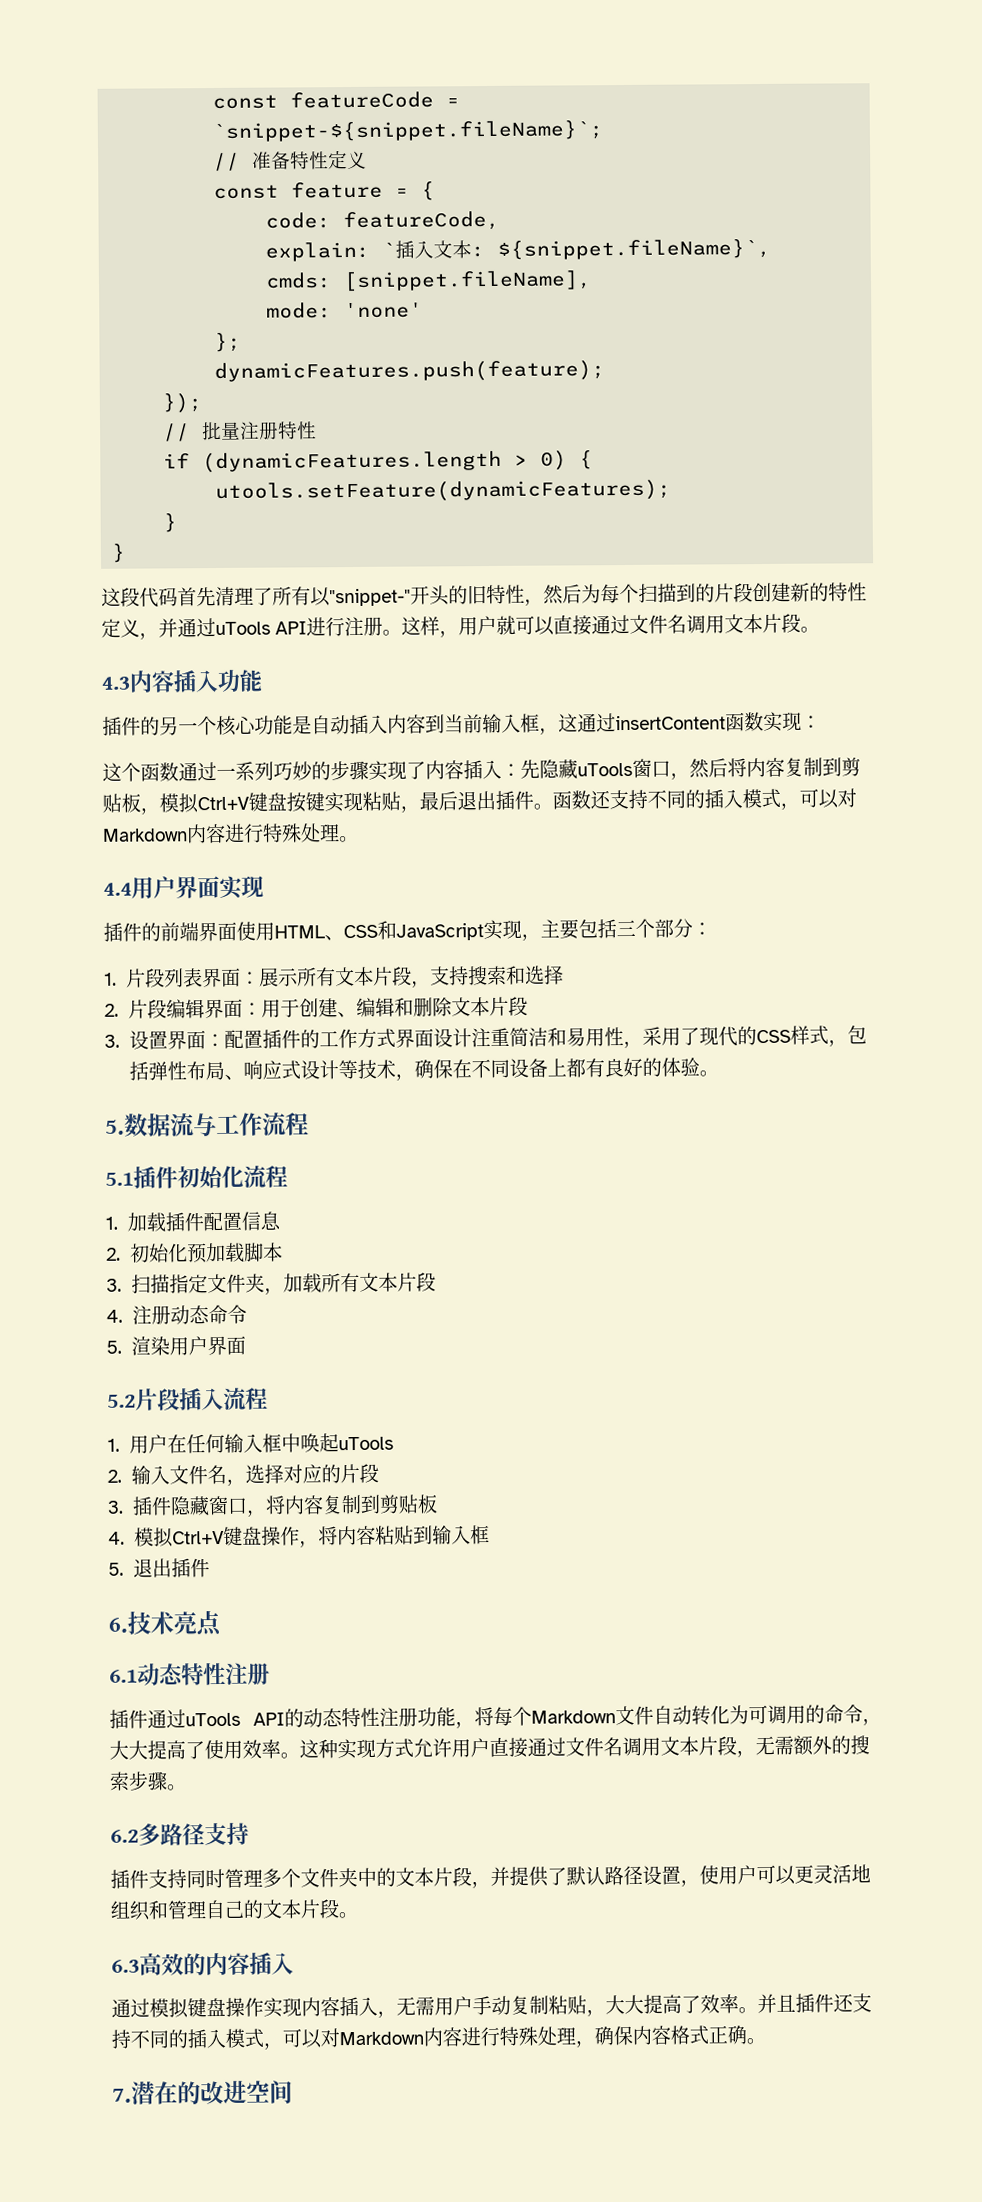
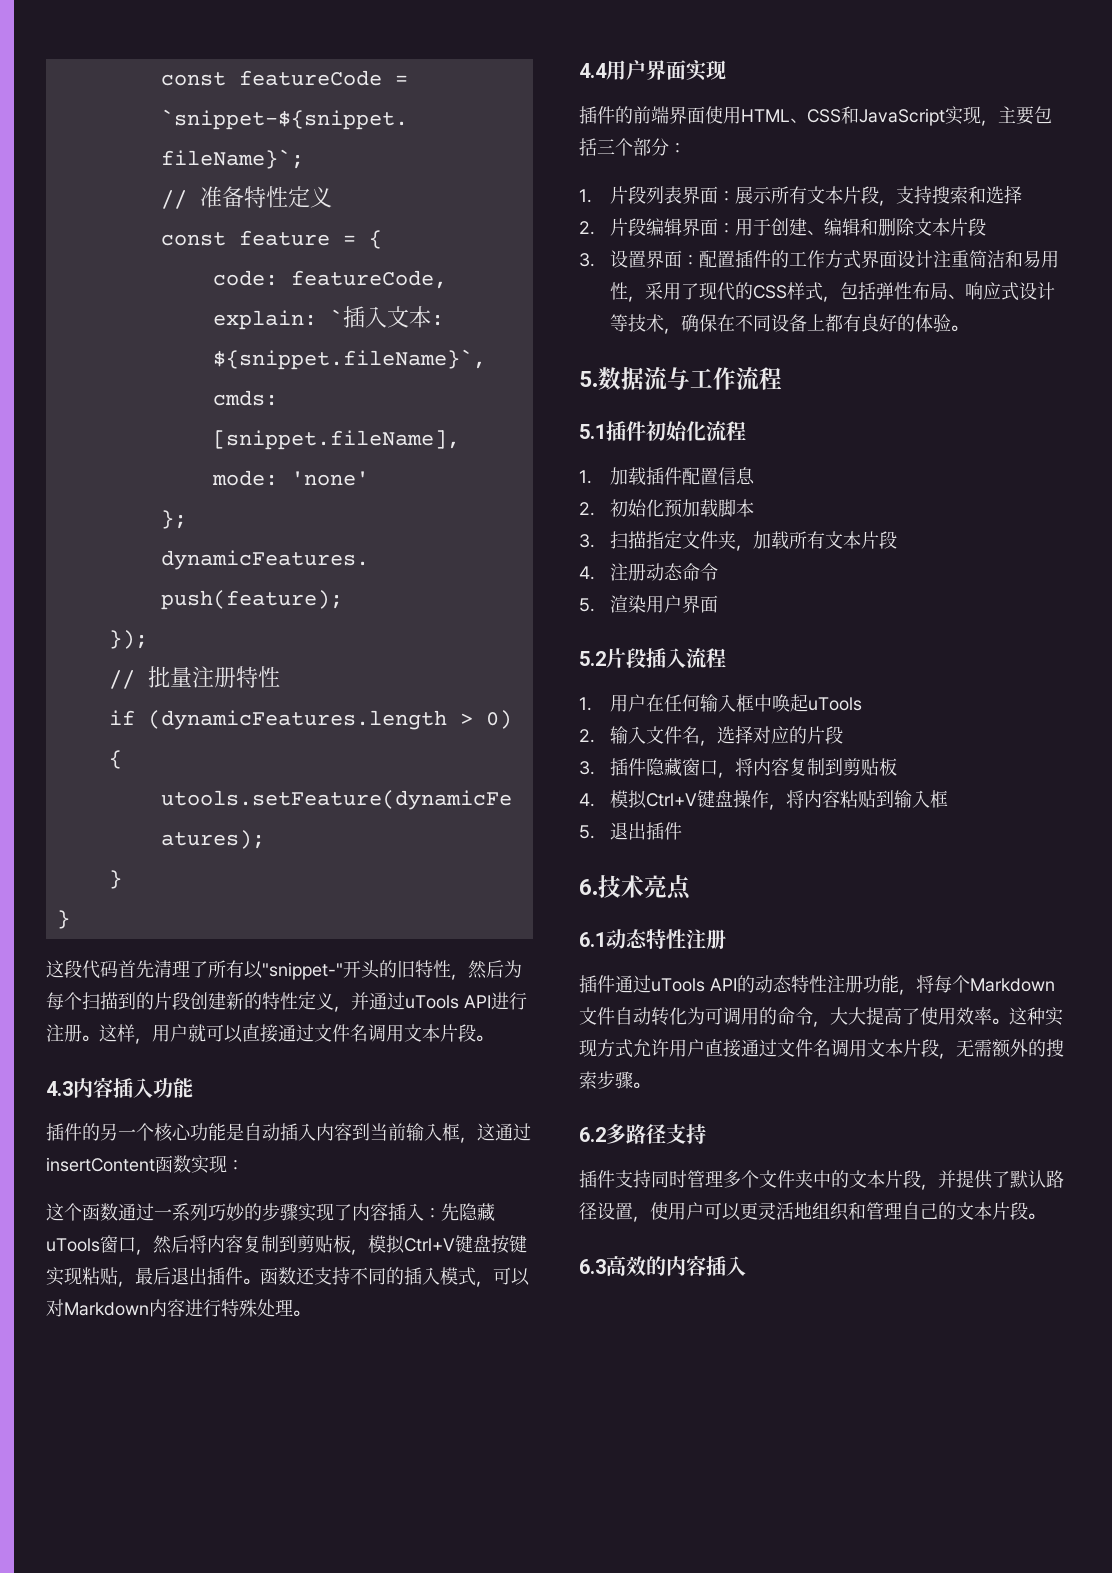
[111,1993,872,2019] [111,2025,766,2050] [112,2080,293,2105] // 通过模拟键盘操作实现内容插入，无需用户手动复制粘贴，大大提高了效率。并且插件还支持不同的插入模式，可以对Markdown内容进行特殊处理，确保内容格式正确。 // 7.潜在的改进空间 -> (746, 1266) none

